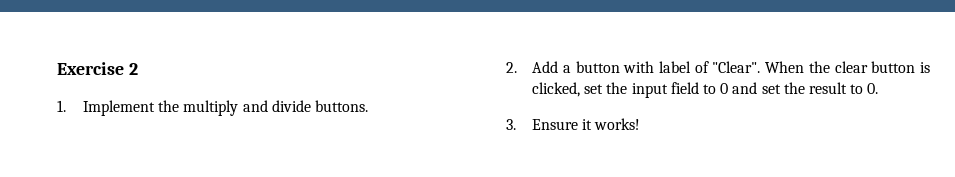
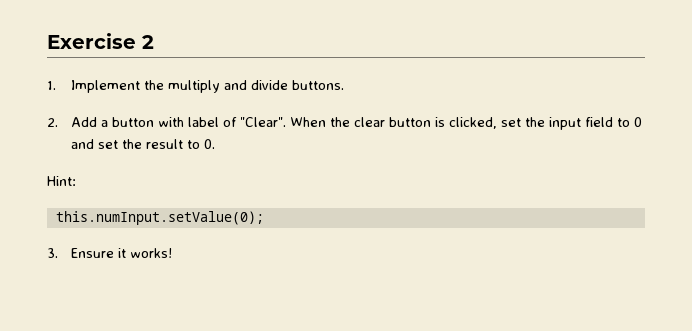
(879, 88) none -> [47,176,76,186] [55,211,264,225] // Hint: // this.numInput.setValue(0);

